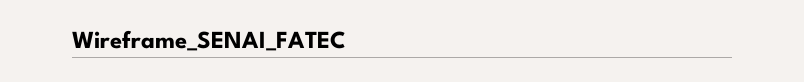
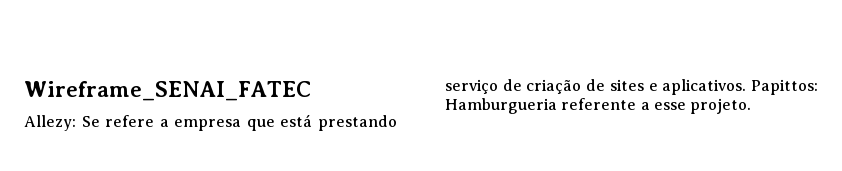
(346, 40) none -> [24,114,397,131] [445,79,818,95] [445,98,752,114] // Allezy: Se refere a empresa que está prestando serviço de criação de sites e aplicativos. Papittos: Hamburgueria referente a esse projeto.

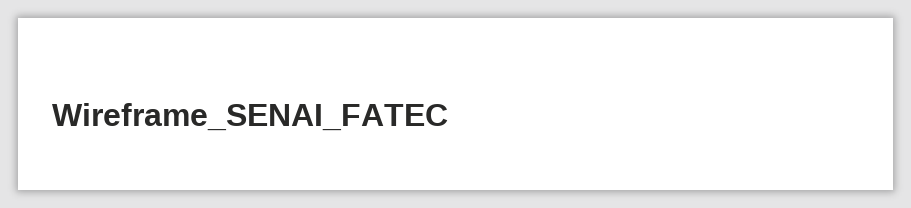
[24,114,397,131] [445,79,818,95] [445,98,752,114] // Allezy: Se refere a empresa que está prestando serviço de criação de sites e aplicativos. Papittos: Hamburgueria referente a esse projeto. -> (448, 117) none

